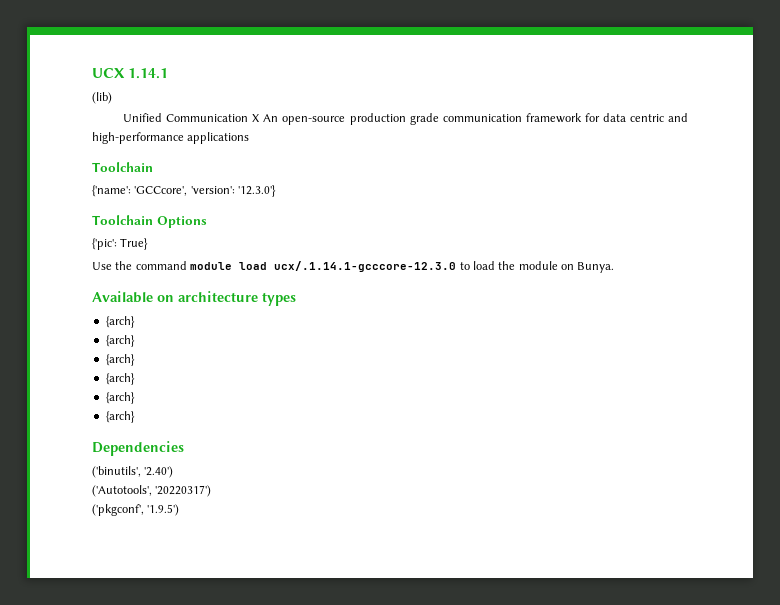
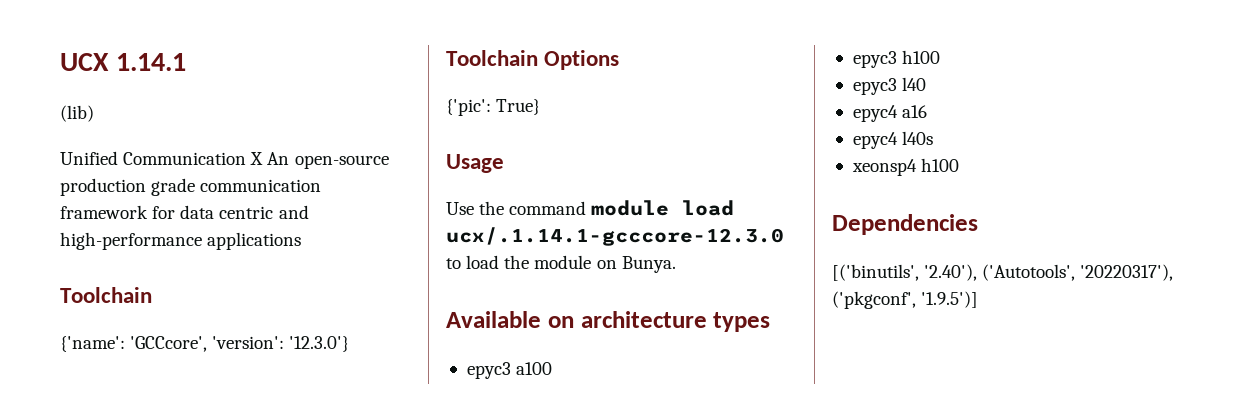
(149, 244) none -> [446,154,504,173] // Usage
[105,316,135,328] [105,335,135,347] [105,354,135,366] [105,373,135,385] [105,392,135,404] [105,411,135,423] [92,441,184,456] [92,466,174,478] [92,485,212,497] [92,504,180,516] {arch} // {arch} // {arch} // {arch} // {arch} // {arch} // Dependencies // ('binutils', '2.40') // ('Autotools', '20220317') // ('pkgconf', '1.9.5') -> [466,362,553,379] [852,50,941,68] [852,77,927,95] [852,105,928,122] [852,131,934,149] [851,158,960,176] [832,214,978,235] [832,264,1174,281] [832,291,979,309] epyc3 a100 // epyc3 h100 // epyc3 l40 // epyc4 a16 // epyc4 l40s // xeonsp4 h100 // Dependencies // [('binutils', '2.40'), ('Autotools', '20220317'), ('pkgconf', '1.9.5')]

